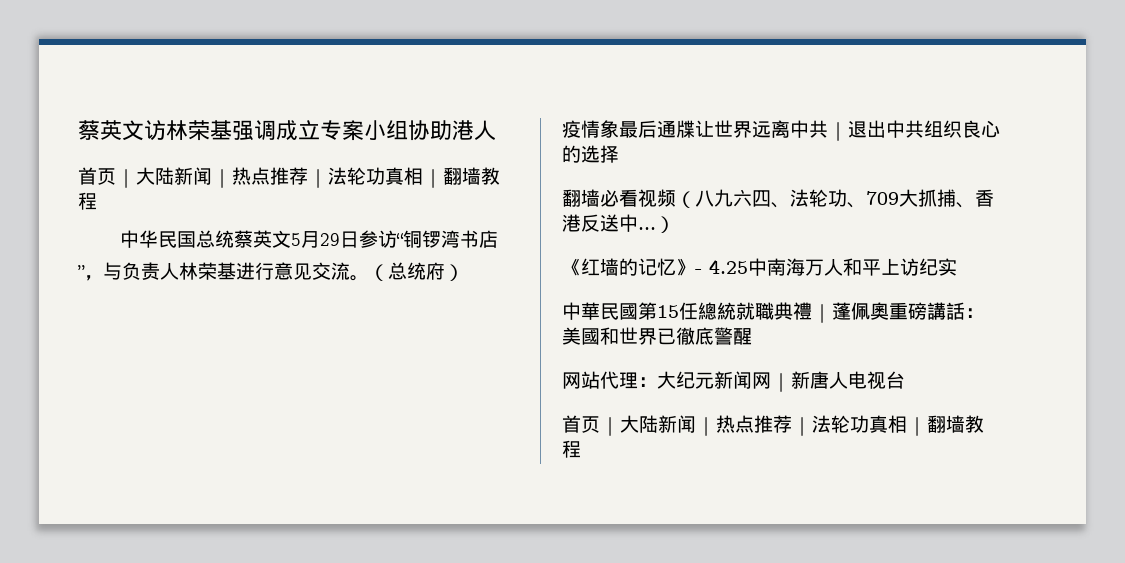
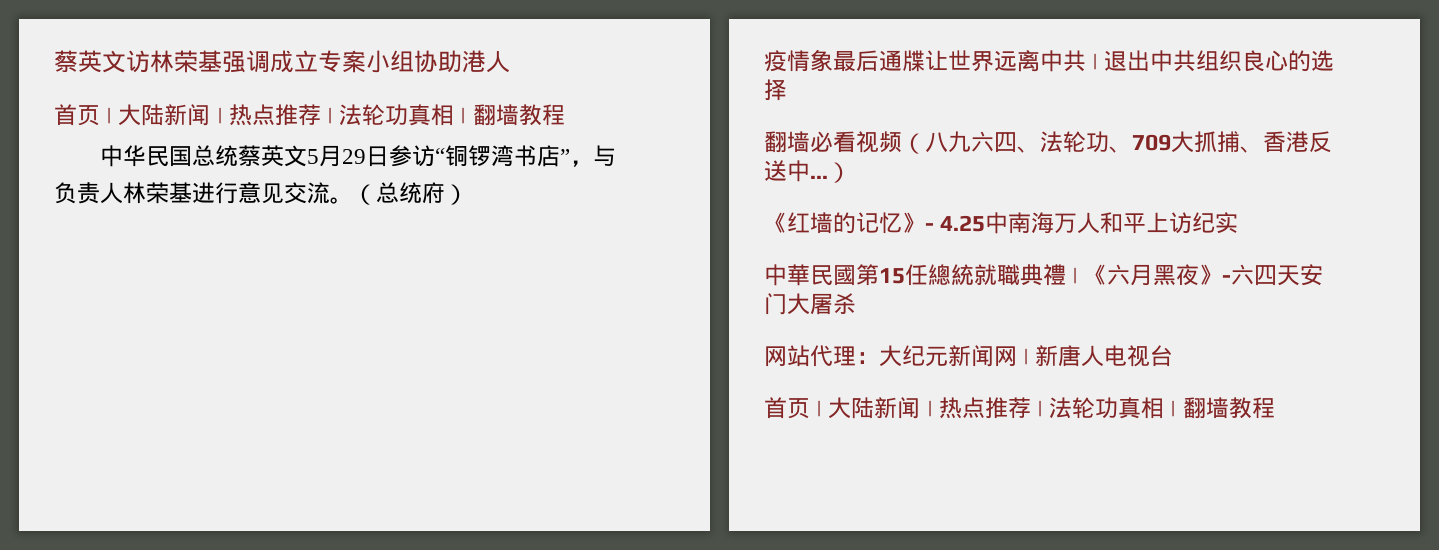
[832,302,984,320] [562,327,752,345] 蓬佩奧重磅講話：美國和世界已徹底警醒 -> [1084,264,1324,286] [764,293,856,315] 《六月黑夜》-六四天安门大屠杀

